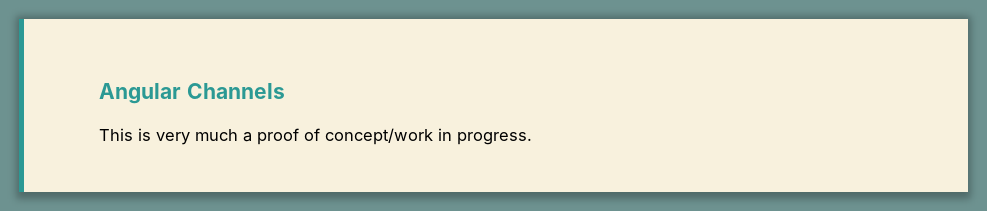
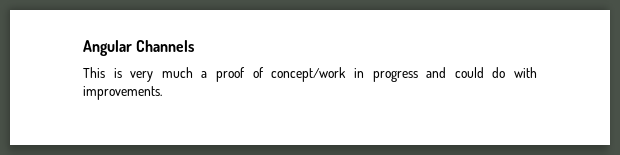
[457,132,532,145] progress. -> [372,67,538,82] [83,86,162,100] progress and could do with improvements.

